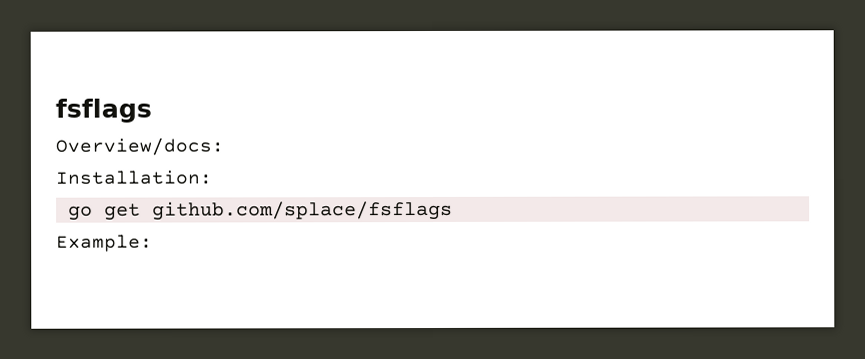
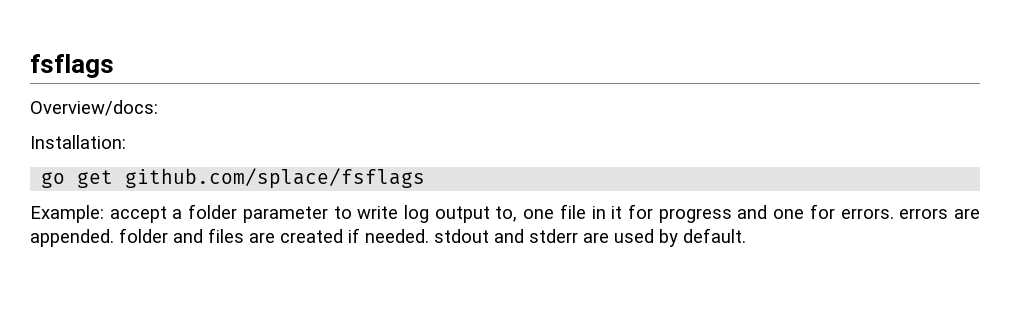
(153, 243) none -> [109,204,980,223] [30,228,746,247] accept a folder parameter to write log output to, one file in it for progress and one for errors. errors are appended. folder and files are created if needed. stdout and stderr are used by default.

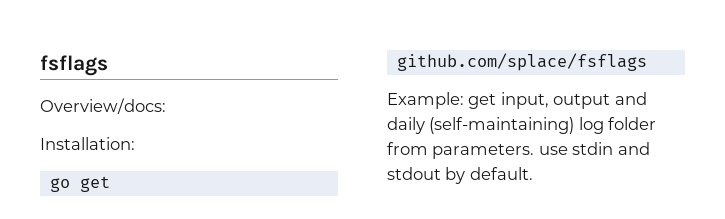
[109,204,980,223] [30,228,654,247] accept a folder parameter to write log output to, one file in it for progress and one for errors. errors are appended. folder and files are created if needed. stdout and stderr are used -> [468,92,647,109] [387,117,657,134] [387,142,650,159] [387,167,441,180] get input, output and daily (self-maintaining) log folder from parameters. use stdin and stdout

